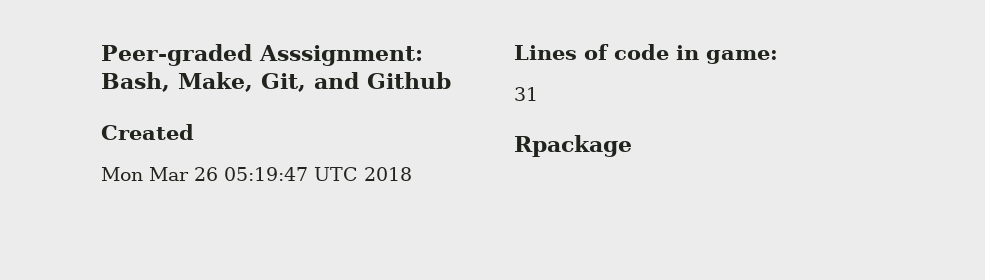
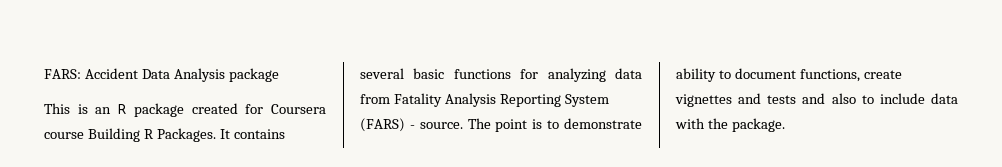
[101,44,423,66] [101,72,451,92] [101,124,194,140] [101,167,412,181] [514,44,778,64] [514,87,538,101] [514,135,632,157] Peer-graded Asssignment: Bash, Make, Git, and Github // Created // Mon Mar 26 05:19:47 UTC 2018 // Lines of code in game: // 31 // Rpackage -> [44,68,279,82] [44,103,326,117] [44,128,285,142] [360,68,642,82] [360,93,609,107] [360,118,642,132] [676,68,902,82] [675,93,958,107] [675,118,785,132] FARS: Accident Data Analysis package // This is an R package created for Coursera course Building R Packages. It contains several basic functions for analyzing data from Fatality Analysis Reporting System (FARS) - source. The point is to demonstrate ability to document functions, create vignettes and tests and also to include data with the package.

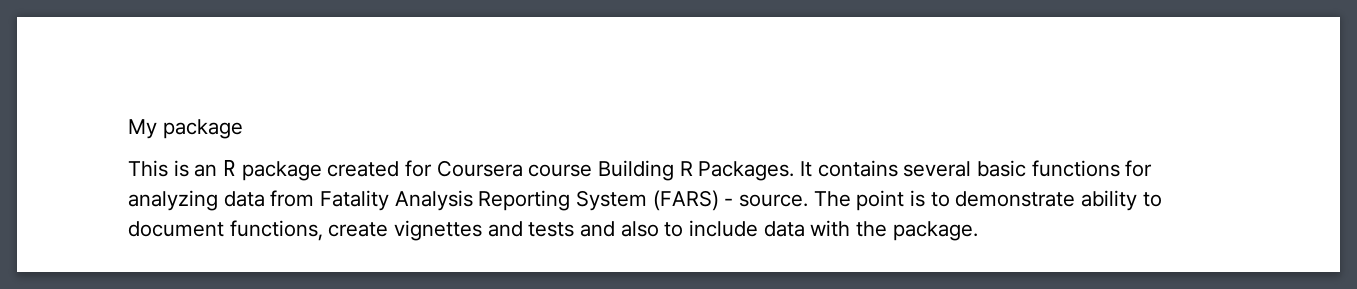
[44,68,225,82] FARS: Accident Data Analysis -> [128,119,157,139] My

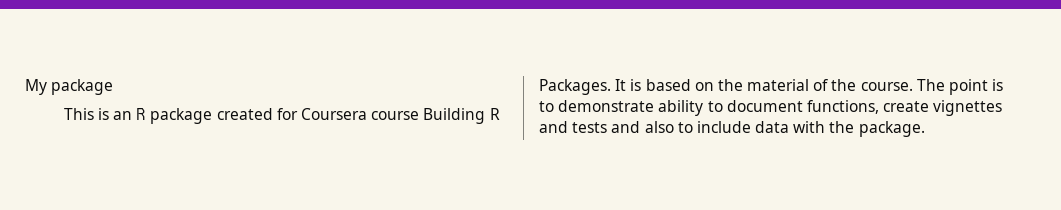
[817,160,1153,177] [128,190,809,211] contains several basic functions for analyzing data from Fatality Analysis Reporting System (FARS) - source. -> [630,79,913,91] is based on the material of the course.

